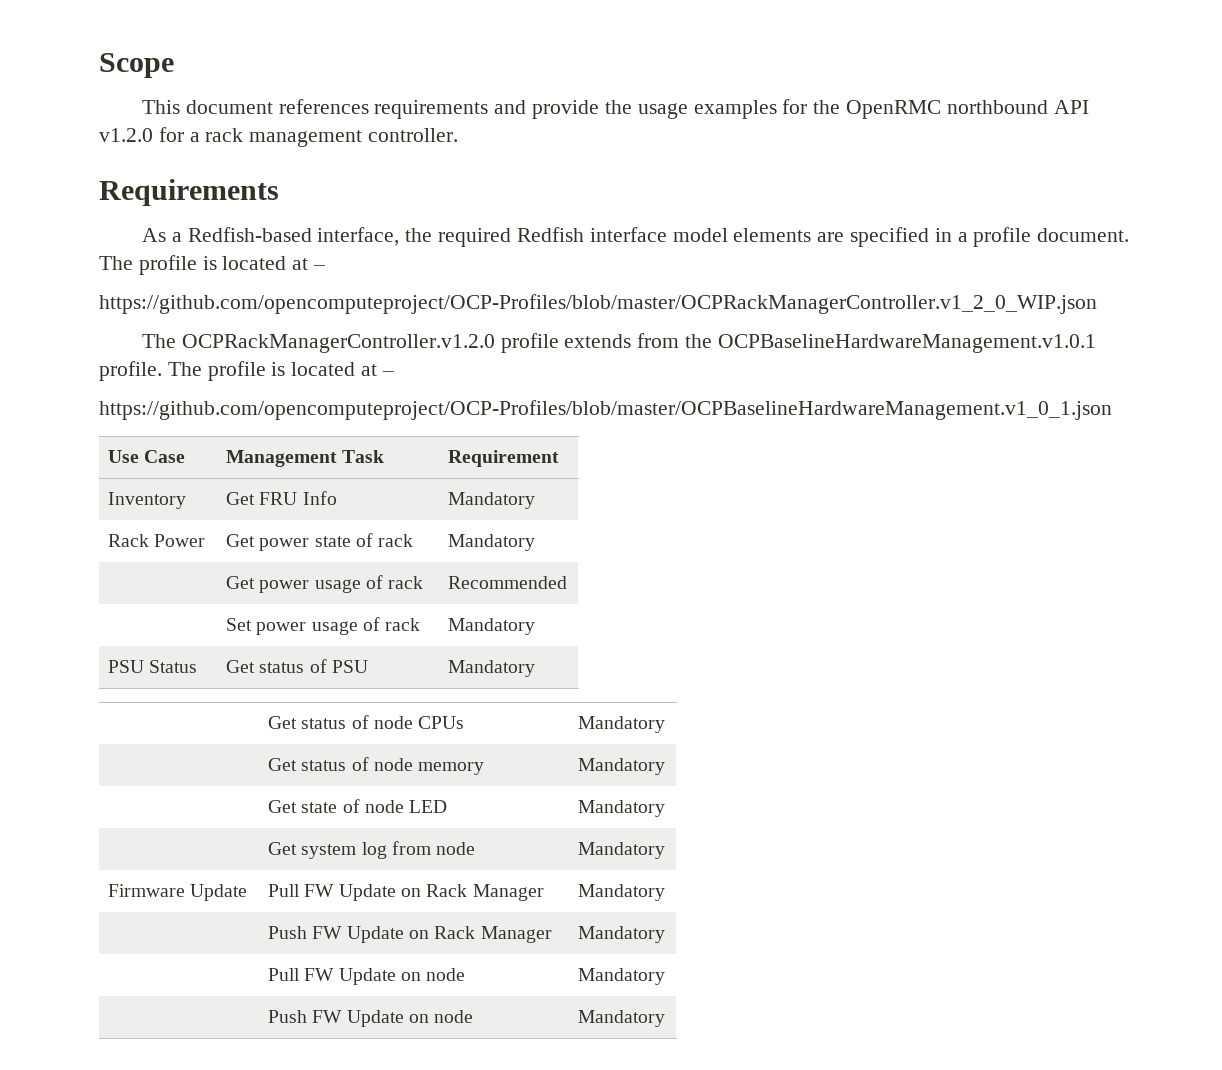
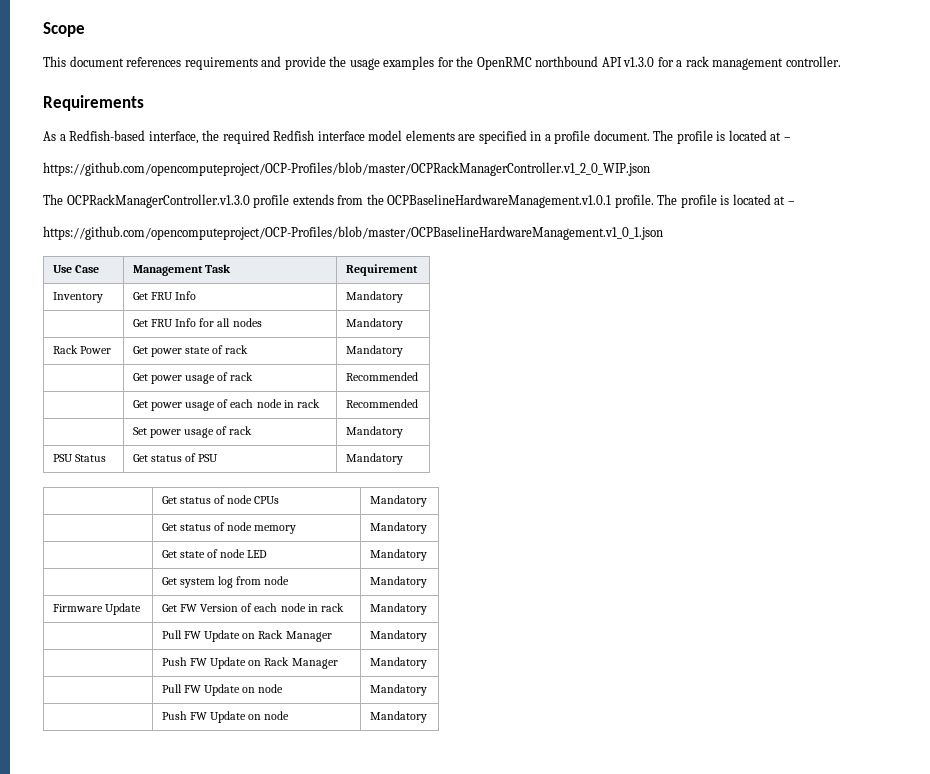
[99,128,153,142] v1.2.0 -> [623,57,655,67] v1.3.0
[181,334,495,353] OCPRackManagerController.v1.2.0 -> [66,194,250,208] OCPRackManagerController.v1.3.0
(536, 500) none -> [133,318,262,327] [346,318,404,330] // | Get FRU Info for all nodes | Mandatory
(568, 582) none -> [133,399,320,411] [346,399,419,408] // | Get power usage of each node in rack | Recommended
(248, 892) none -> [162,603,344,612] [370,603,428,615] | Get FW Version of each node in rack | Mandatory //

